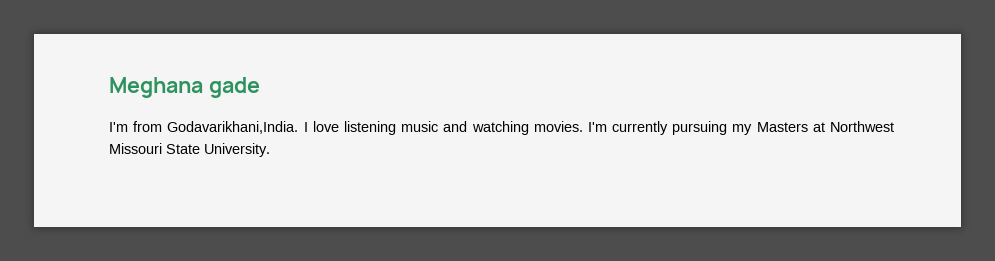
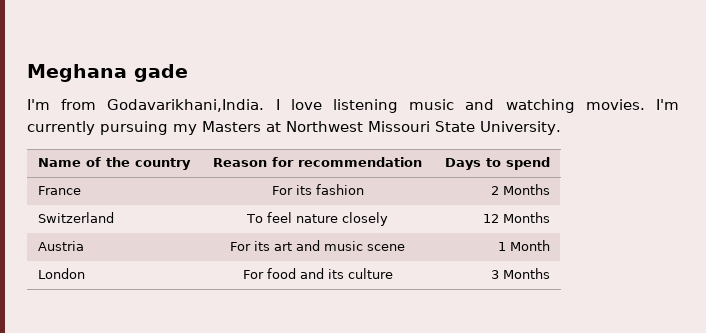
(270, 150) none -> [38,157,192,170] [213,157,422,167] [444,157,550,170] [38,186,82,195] [271,184,364,195] [490,184,550,195] [38,212,115,223] [246,212,388,226] [482,212,550,223] [38,241,85,251] [230,240,405,251] [497,240,550,251] [38,268,86,279] [242,268,393,279] [490,268,550,279] // Name of the country | Reason for recommendation | Days to spend // France | For its fashion | 2 Months // Switzerland | To feel nature closely | 12 Months // Austria | For its art and music scene | 1 Month // London | For food and its culture | 3 Months

